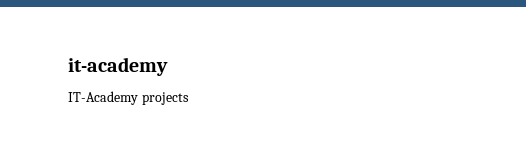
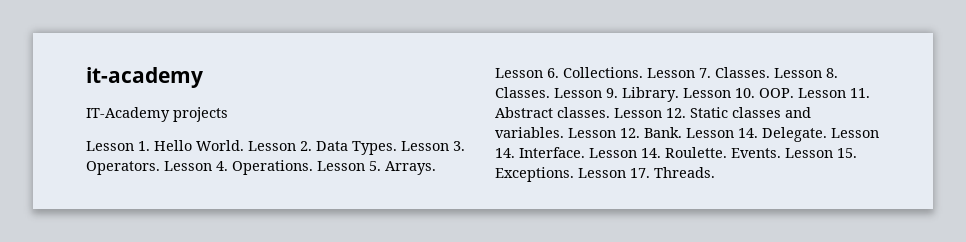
(189, 98) none -> [86,140,465,155] [86,160,436,175] [495,67,838,78] [495,87,870,102] [495,107,811,118] [495,127,879,142] [495,147,857,158] [495,167,715,182] // Lesson 1. Hello World. Lesson 2. Data Types. Lesson 3. Operators. Lesson 4. Operations. Lesson 5. Arrays. Lesson 6. Collections. Lesson 7. Classes. Lesson 8. Classes. Lesson 9. Library. Lesson 10. OOP. Lesson 11. Abstract classes. Lesson 12. Static classes and variables. Lesson 12. Bank. Lesson 14. Delegate. Lesson 14. Interface. Lesson 14. Roulette. Events. Lesson 15. Exceptions. Lesson 17. Threads.

